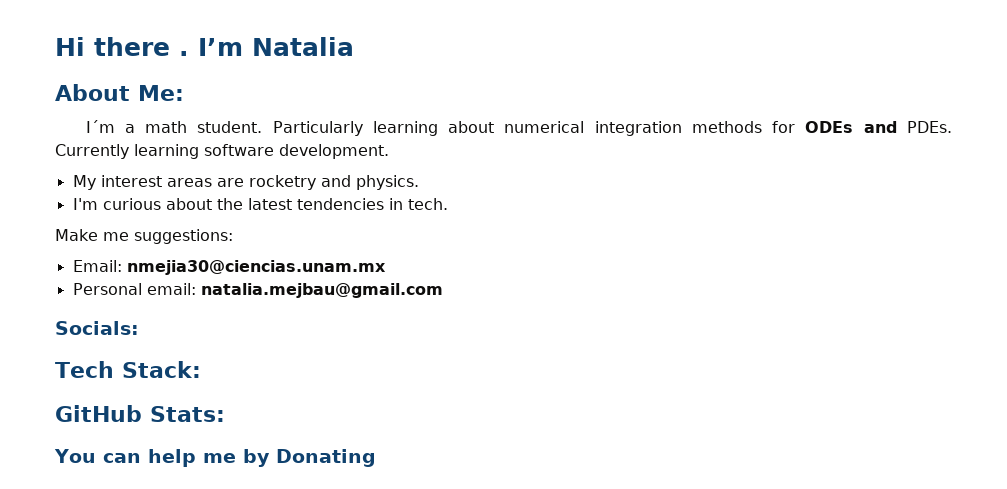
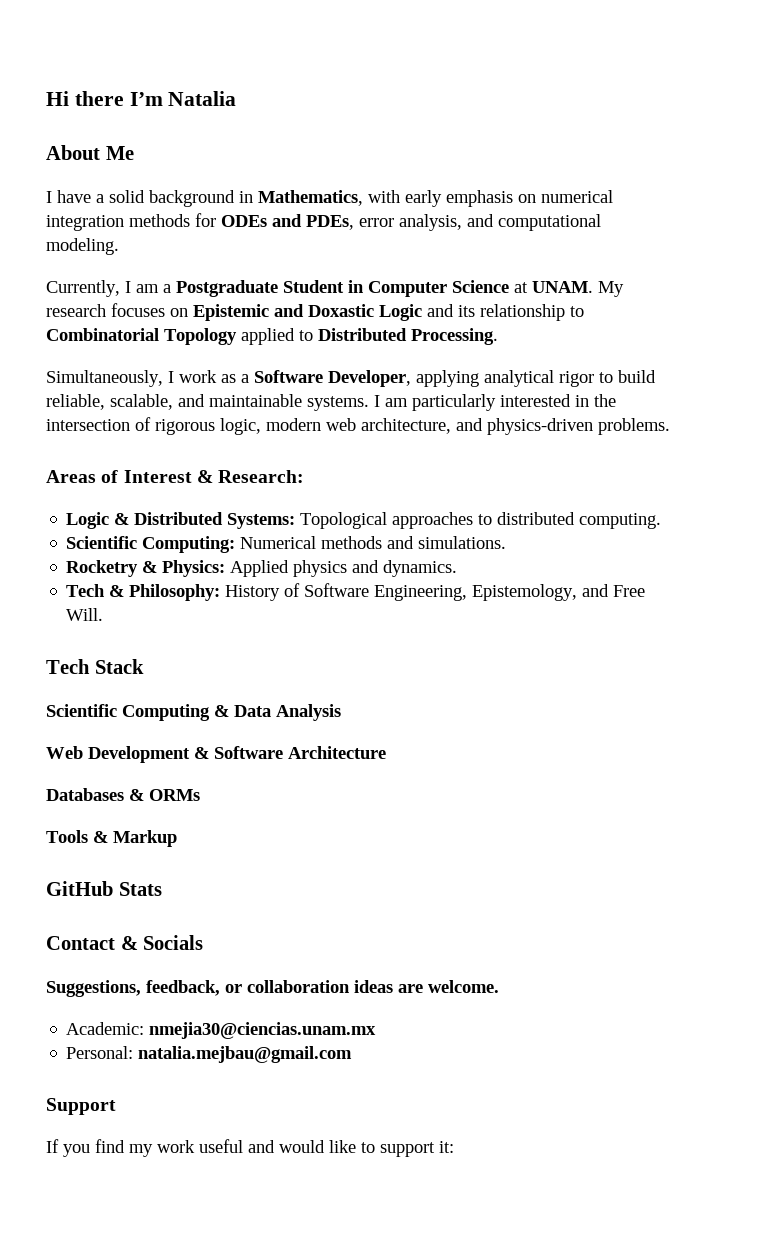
[179,51,189,56] . -> (124, 98) none
[138,85,184,101] [85,120,495,136] Me: // I´m a math student. Particularly learning about -> [105,146,134,160] [46,190,536,207] Me // I have a solid background in Mathematics, with early emphasis on
[907,121,953,133] [55,144,389,159] [72,175,419,190] [72,198,448,210] [55,229,233,244] [72,260,122,272] PDEs. Currently learning software development. // My interest areas are rocketry and physics. // I'm curious about the latest tendencies in tech. // Make me suggestions: // Email: -> [306,214,601,231] [46,238,119,255] [46,280,624,297] [46,303,584,321] [46,328,498,345] [46,370,656,387] [46,394,616,411] [46,417,670,435] [46,470,305,483] [66,512,662,529] [66,536,507,553] [66,560,458,577] [66,583,646,601] [66,608,104,621] [46,659,144,674] [46,704,341,721] [46,746,386,763] [46,788,200,801] [46,830,177,847] [46,881,162,896] [46,935,204,950] [46,980,499,997] [66,1022,145,1035] PDEs, error analysis, and computational modeling. // Currently, I am a Postgraduate Student in Computer Science at UNAM. My research focuses on Epistemic and Doxastic Logic and its relationship to Combinatorial Topology applied to Distributed Processing. // Simultaneously, I work as a Software Developer, applying analytical rigor to build reliable, scalable, and maintainable systems. I am particularly interested in the intersection of rigorous logic, modern web architecture, and physics-driven problems. // Areas of Interest & Research: // Logic & Distributed Systems: Topological approaches to distributed computing. // Scientific Computing: Numerical methods and simulations. // Rocketry & Physics: Applied physics and dynamics. // Tech & Philosophy: History of Software Engineering, Epistemology, and Free Will. // Tech Stack // Scientific Computing & Data Analysis // Web Development & Software Architecture // Databases & ORMs // Tools & Markup // GitHub Stats // Contact & Socials // Suggestions, feedback, or collaboration ideas are welcome. // Academic:
[72,283,196,295] Personal email: -> [66,1046,134,1059] Personal:
[55,321,139,335] [55,361,201,378] [55,405,225,422] [54,449,376,467] Socials: // Tech Stack: // GitHub Stats: // You can help me by Donating -> [46,1098,116,1115] [46,1139,454,1157] Support // If you find my work useful and would like to support it:

